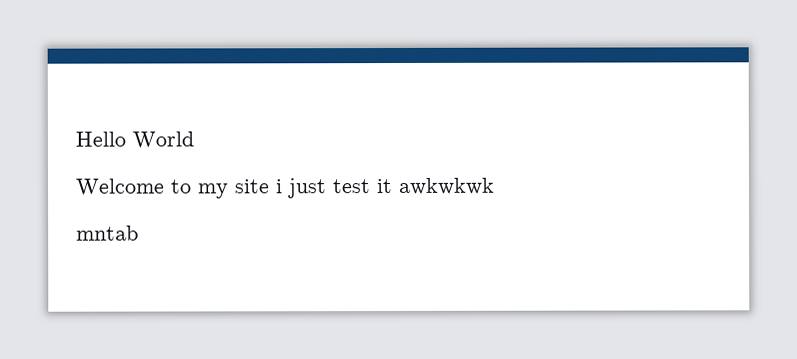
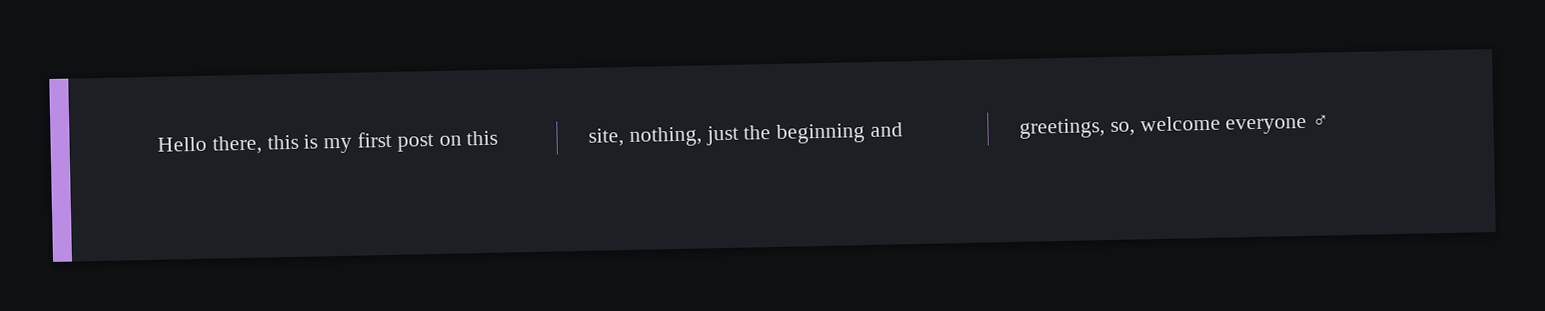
[132,131,194,149] [75,177,495,199] [76,225,139,241] World // Welcome to my site i just test it awkwkwk // mntab -> [211,114,1330,155] there, this is my first post on this site, nothing, just the beginning and greetings, so, welcome everyone ♂

